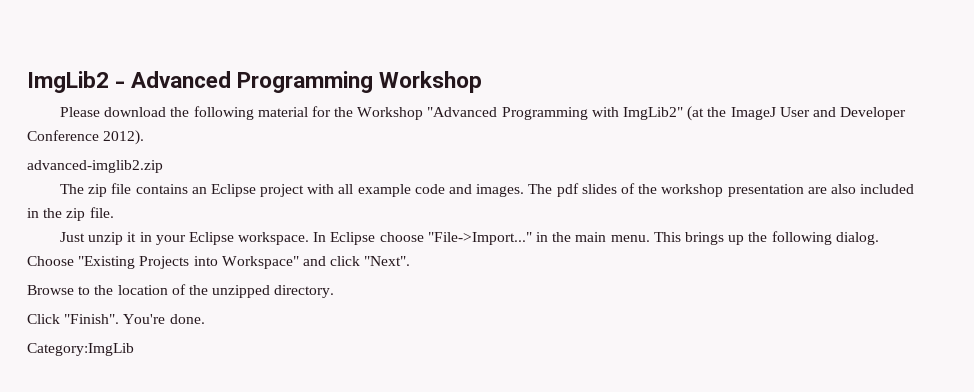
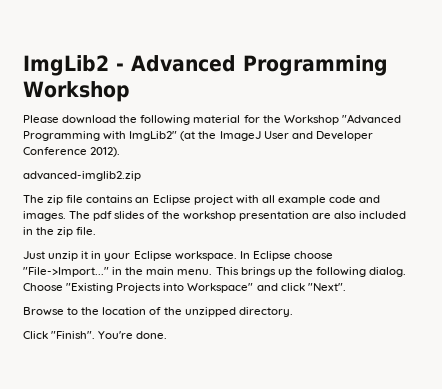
[27,343,134,356] // Category:ImgLib -> (168, 335) none

